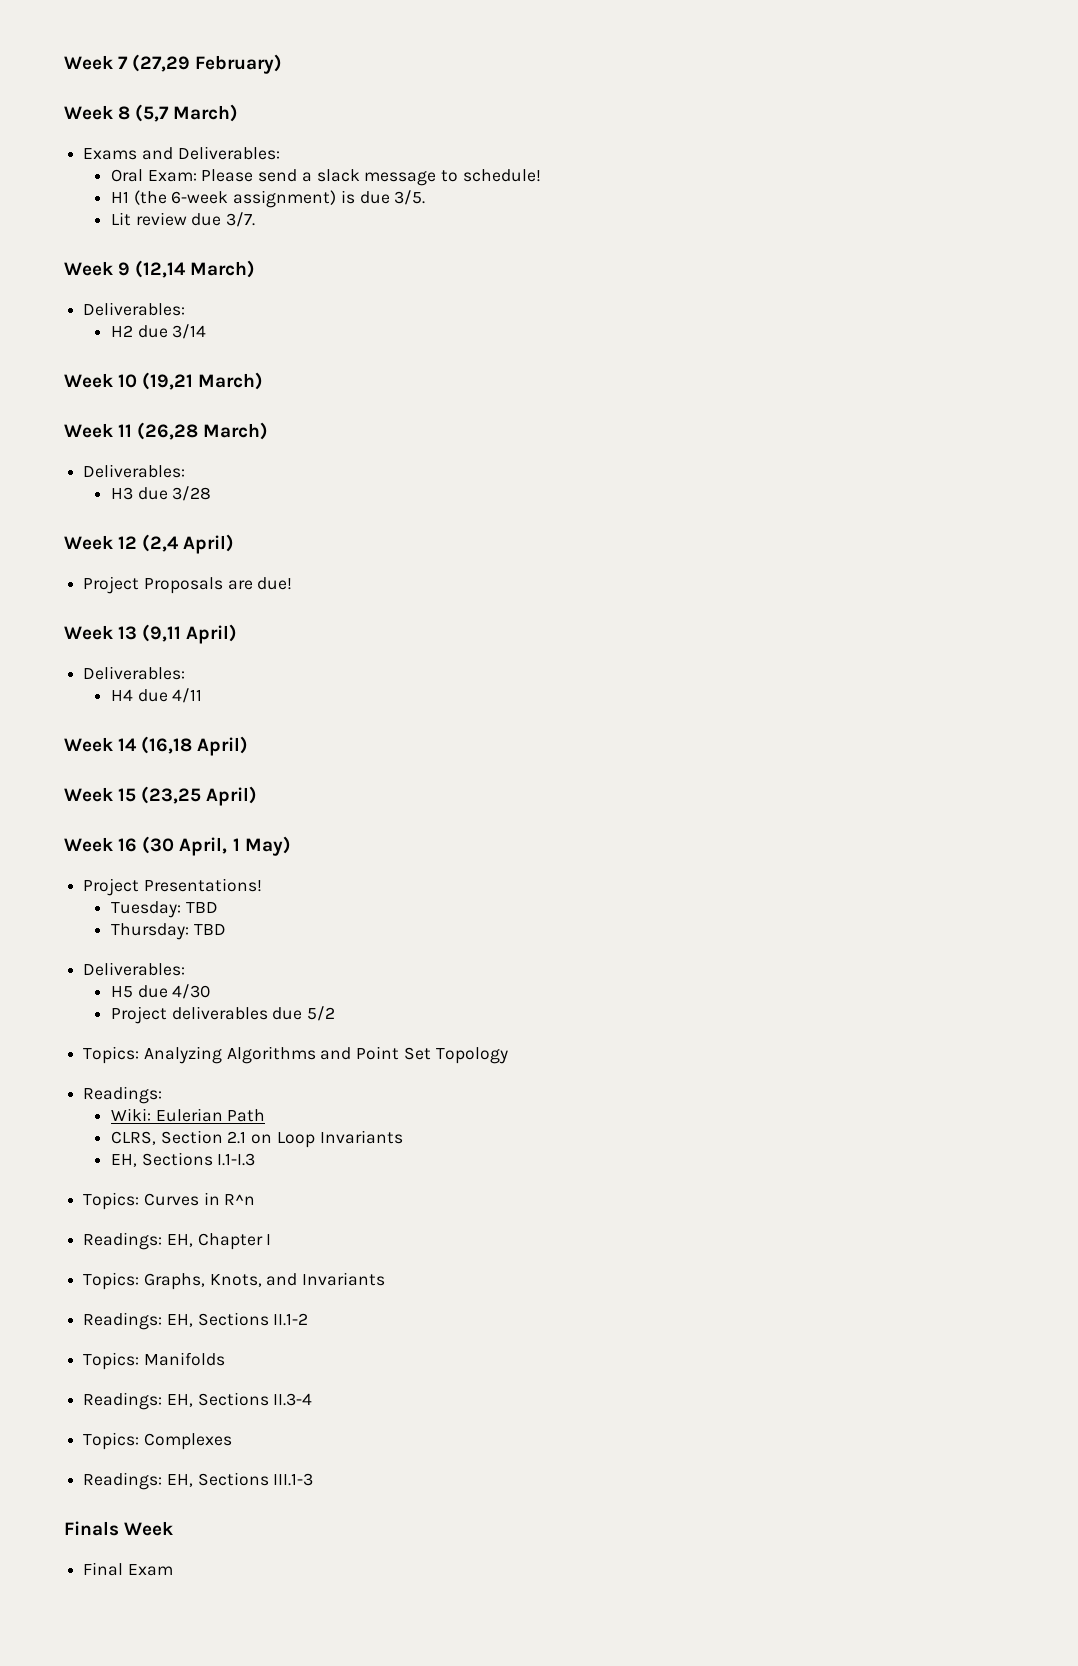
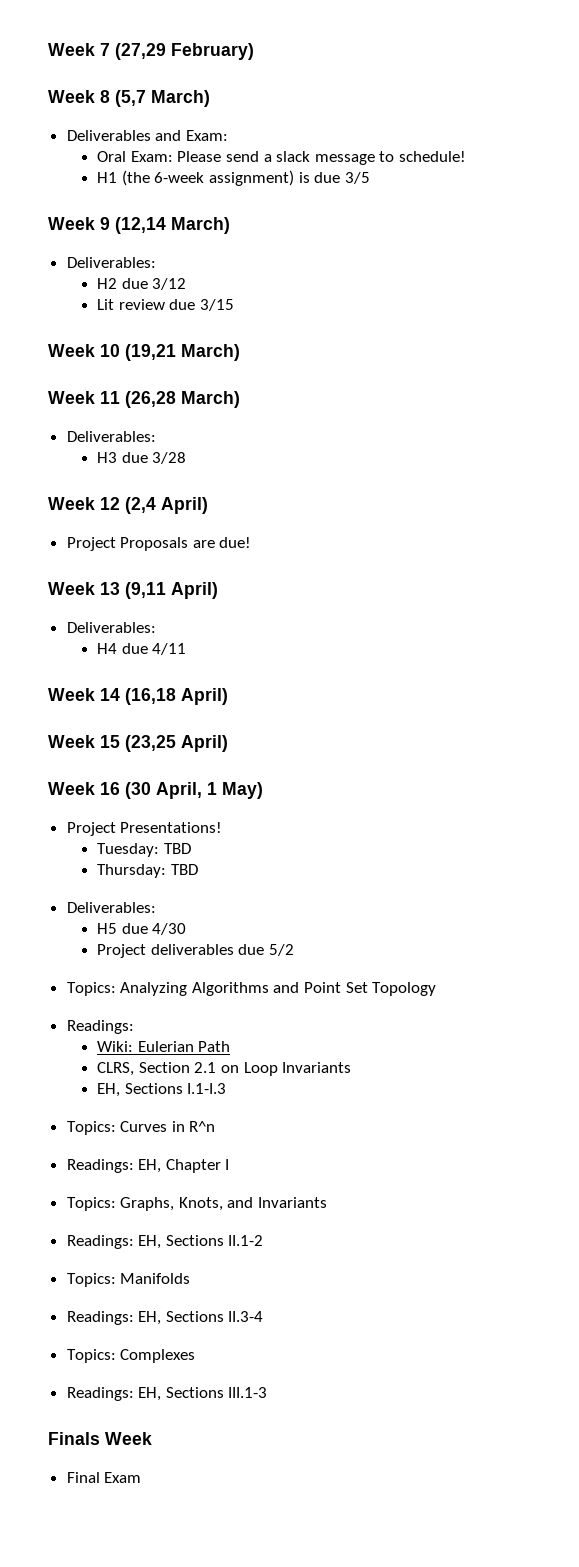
[83,146,280,160] Exams and Deliverables: -> [66,130,228,141] Deliverables and Exam:
[394,190,426,205] [110,212,256,227] 3/5. // Lit review due 3/7. -> [344,172,370,184] 3/5
[172,324,207,339] 3/14 -> [152,278,187,290] [97,299,235,311] 3/12 // Lit review due 3/15

